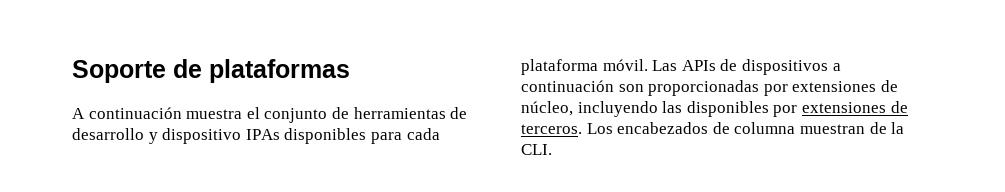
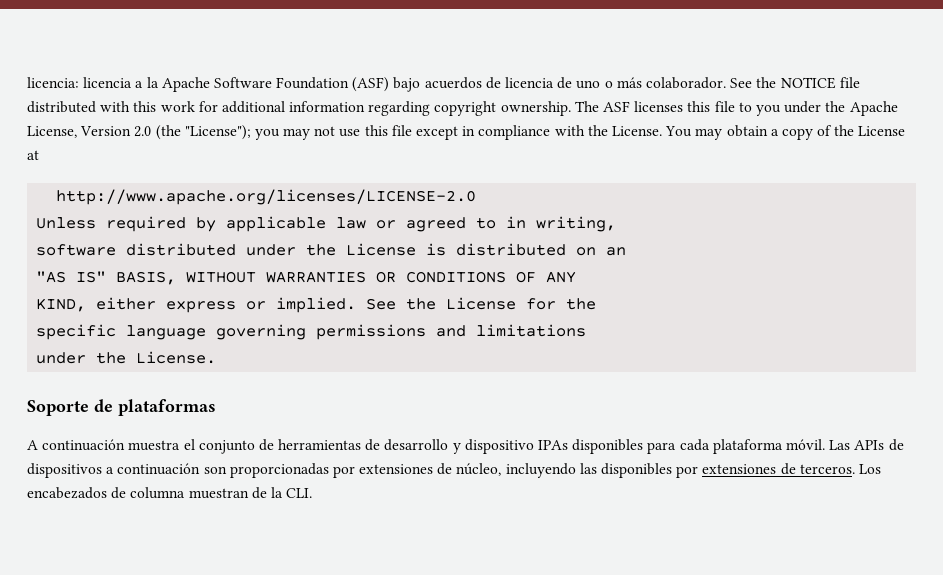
(72, 71) none -> [27,77,860,92] [27,101,898,116] [27,125,906,140] [27,150,39,160] [56,189,477,205] [36,216,617,232] [36,243,627,256] [36,271,577,285] [36,297,597,313] [36,324,587,340] [36,351,217,364] licencia: licencia a la Apache Software Foundation (ASF) bajo acuerdos de licencia de uno o más colaborador. See the NOTICE file distributed with this work for additional information regarding copyright ownership. The ASF licenses this file to you under the Apache License, Version 2.0 (the "License"); you may not use this file except in compliance with the License. You may obtain a copy of the License at // http://www.apache.org/licenses/LICENSE-2.0 // Unless required by applicable law or agreed to in writing, // software distributed under the License is distributed on an // "AS IS" BASIS, WITHOUT WARRANTIES OR CONDITIONS OF ANY // KIND, either express or implied. See the License for the // specific language governing permissions and limitations // under the License. //

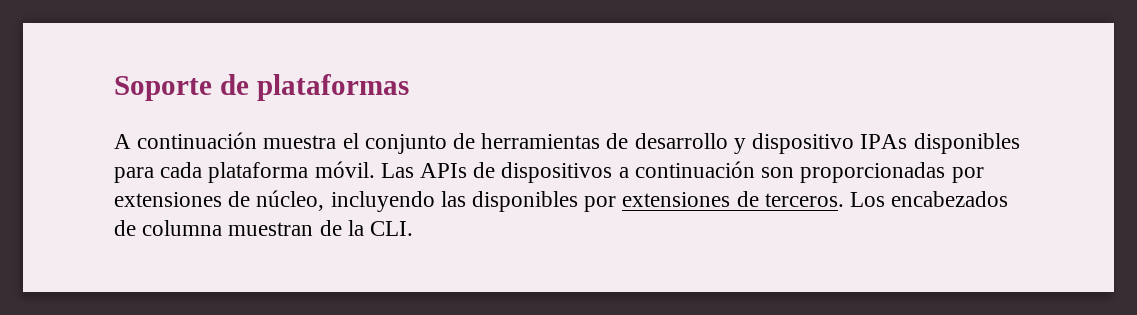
[27,77,860,92] [27,101,898,116] [27,125,906,140] [27,150,39,160] [56,189,477,205] [36,216,617,232] [36,243,627,256] [36,271,577,285] [36,297,597,313] [36,324,587,340] [36,351,217,364] licencia: licencia a la Apache Software Foundation (ASF) bajo acuerdos de licencia de uno o más colaborador. See the NOTICE file distributed with this work for additional information regarding copyright ownership. The ASF licenses this file to you under the Apache License, Version 2.0 (the "License"); you may not use this file except in compliance with the License. You may obtain a copy of the License at // http://www.apache.org/licenses/LICENSE-2.0 // Unless required by applicable law or agreed to in writing, // software distributed under the License is distributed on an // "AS IS" BASIS, WITHOUT WARRANTIES OR CONDITIONS OF ANY // KIND, either express or implied. See the License for the // specific language governing permissions and limitations // under the License. // -> (114, 88) none

